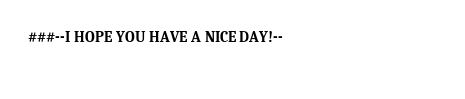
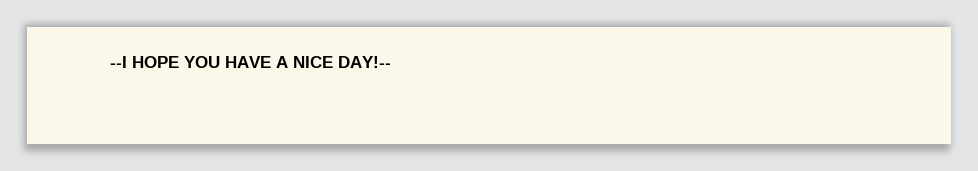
[28,31,70,42] ###--I -> [110,56,127,68] --I

